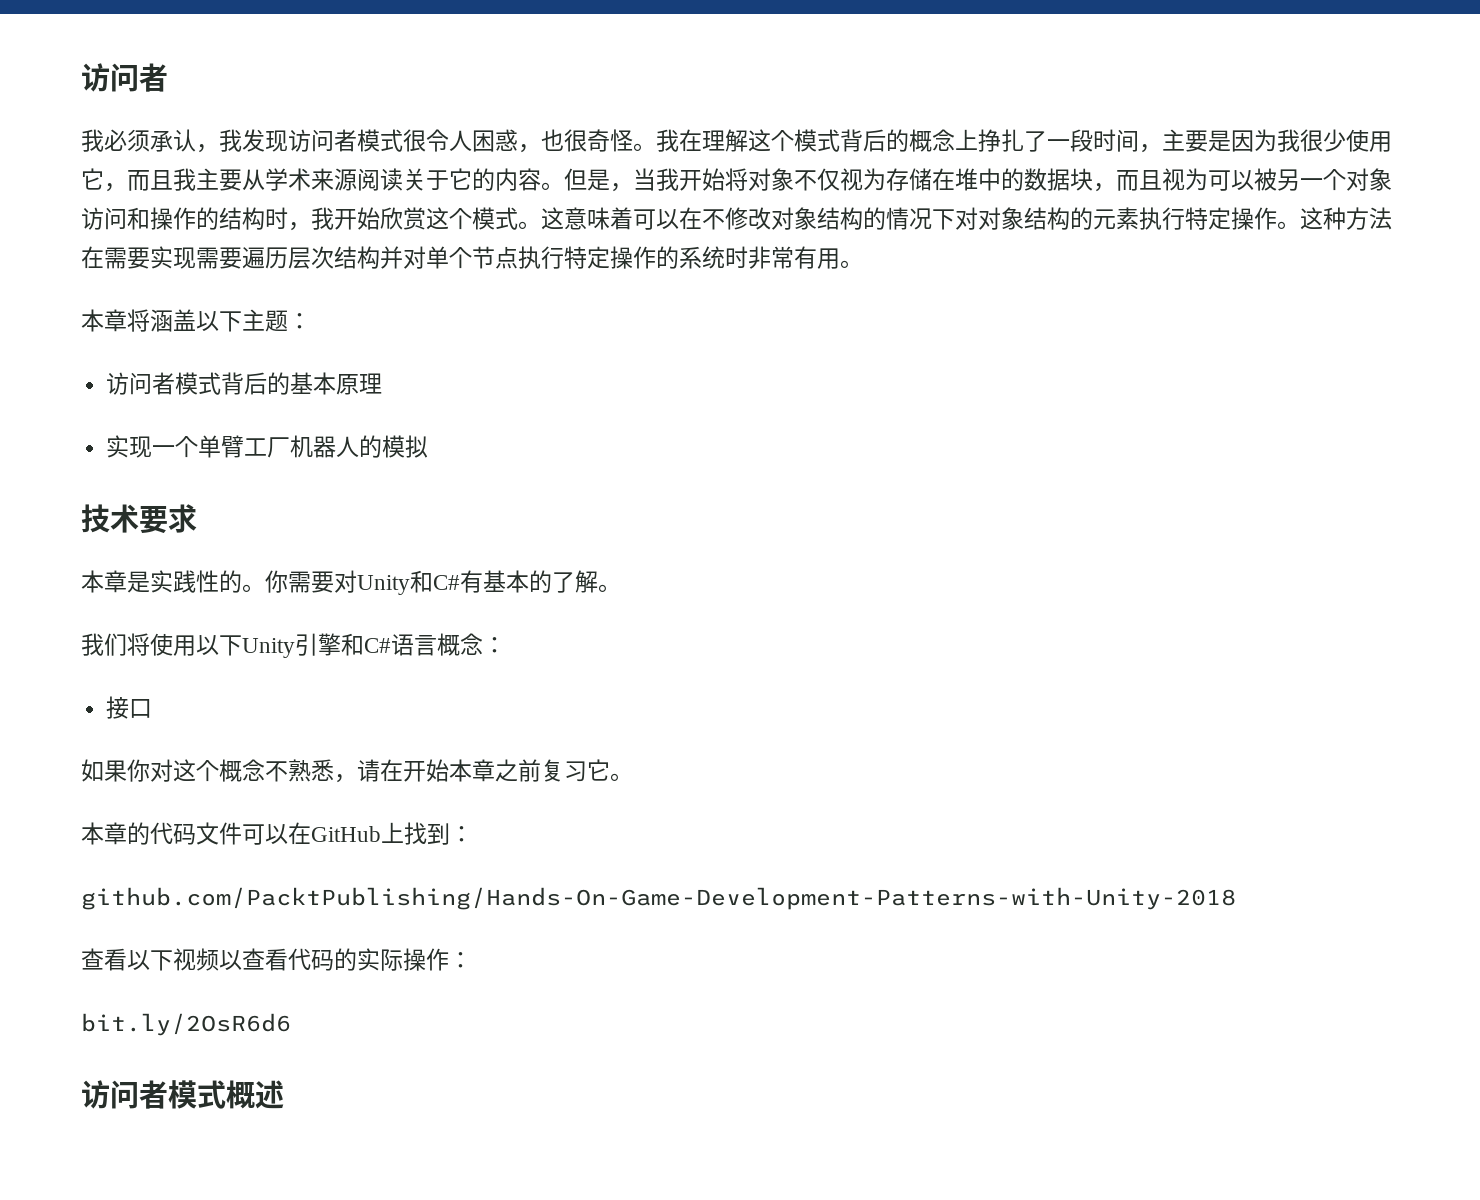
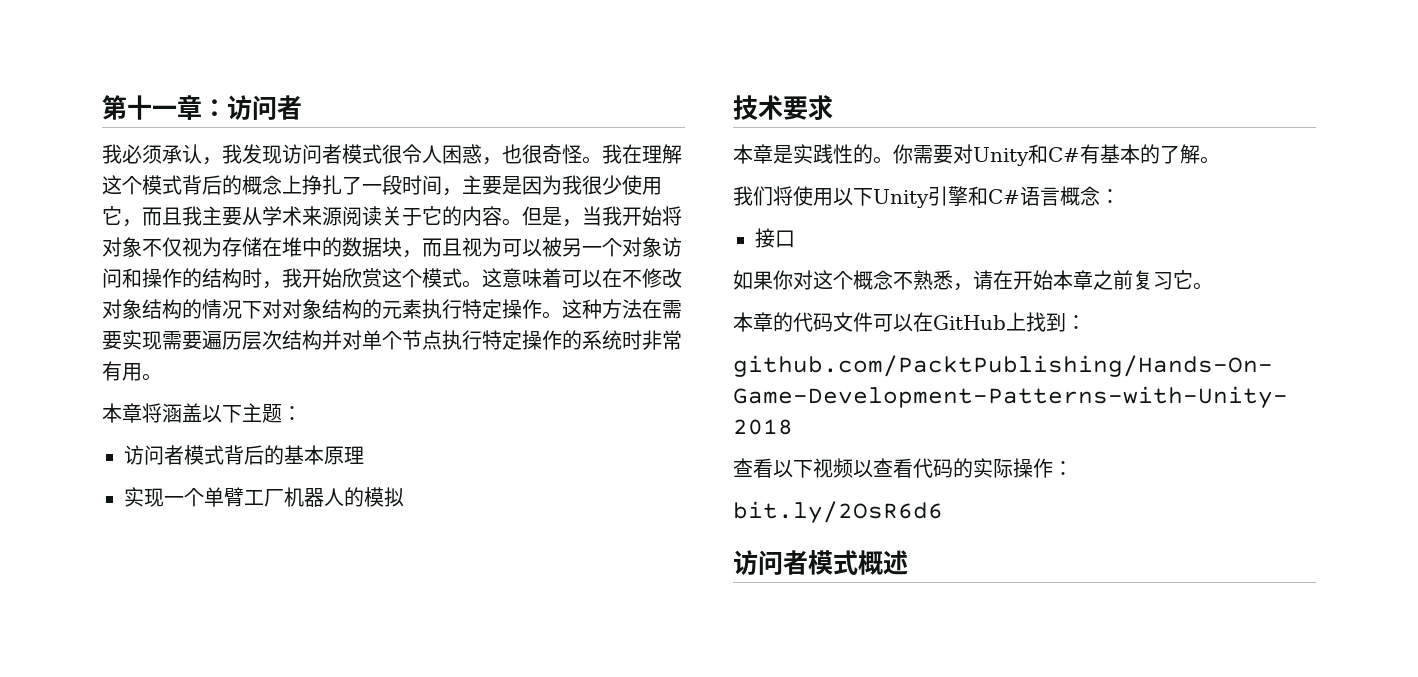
(81, 77) none -> [102,95,227,120] 第十一章：

